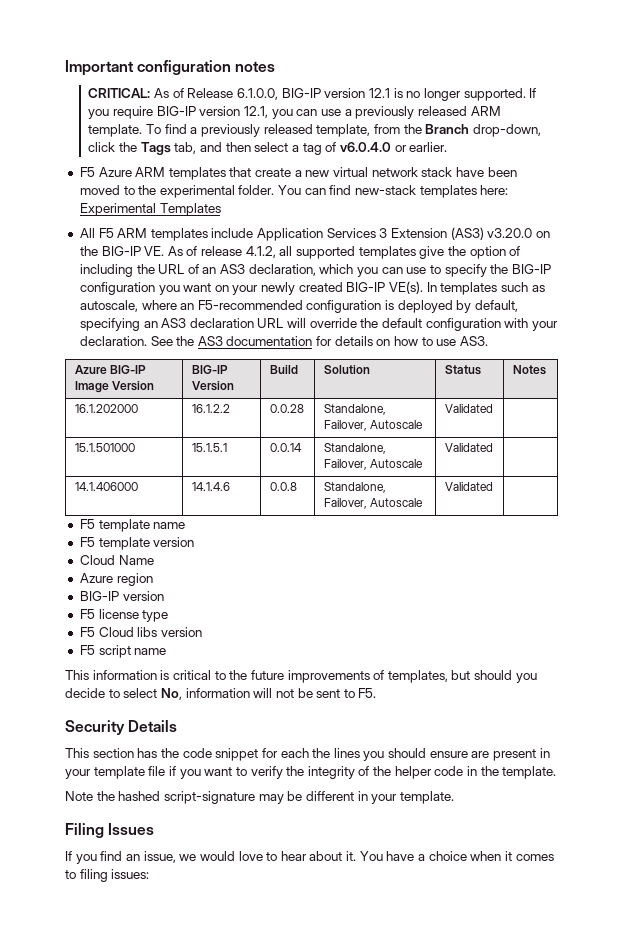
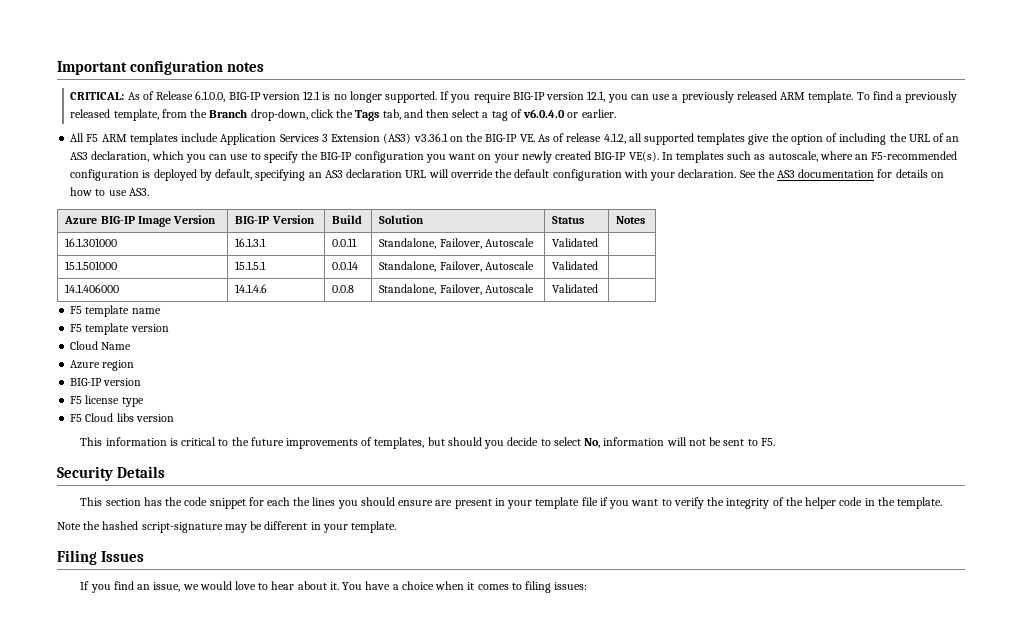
[79,167,517,180] [79,185,509,198] [79,203,221,216] // F5 Azure ARM templates that create a new virtual network stack have been moved to the experimental folder. You can find new-stack templates here: Experimental Templates -> (616, 113) none
[487,228,533,238] v3.20.0 -> [413,133,448,142] v3.36.1
[74,404,138,413] [191,404,230,413] [269,404,304,413] 16.1.202000 | 16.1.2.2 | 0.0.28 -> [65,238,118,247] [235,238,267,247] [332,238,358,247] 16.1.301000 | 16.1.3.1 | 0.0.11
[79,645,167,658] // F5 script name -> (174, 418) none

